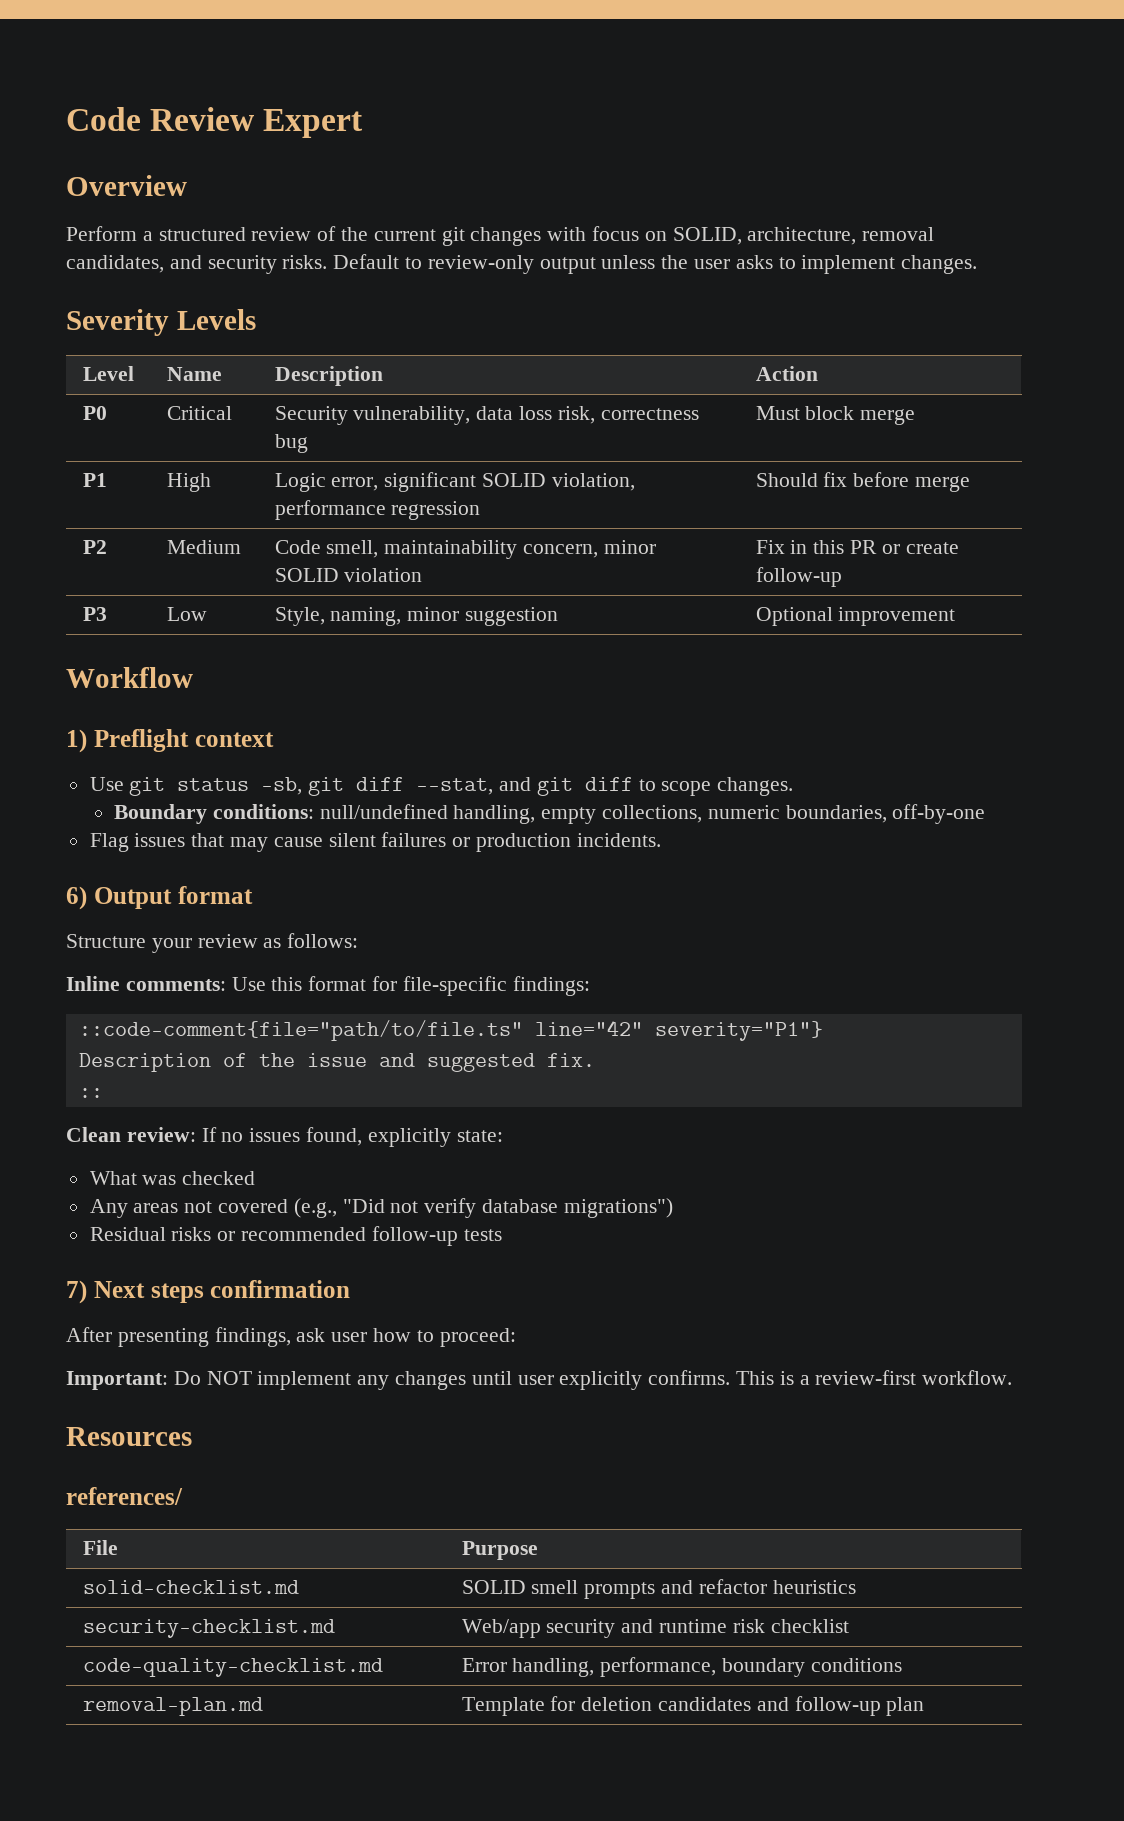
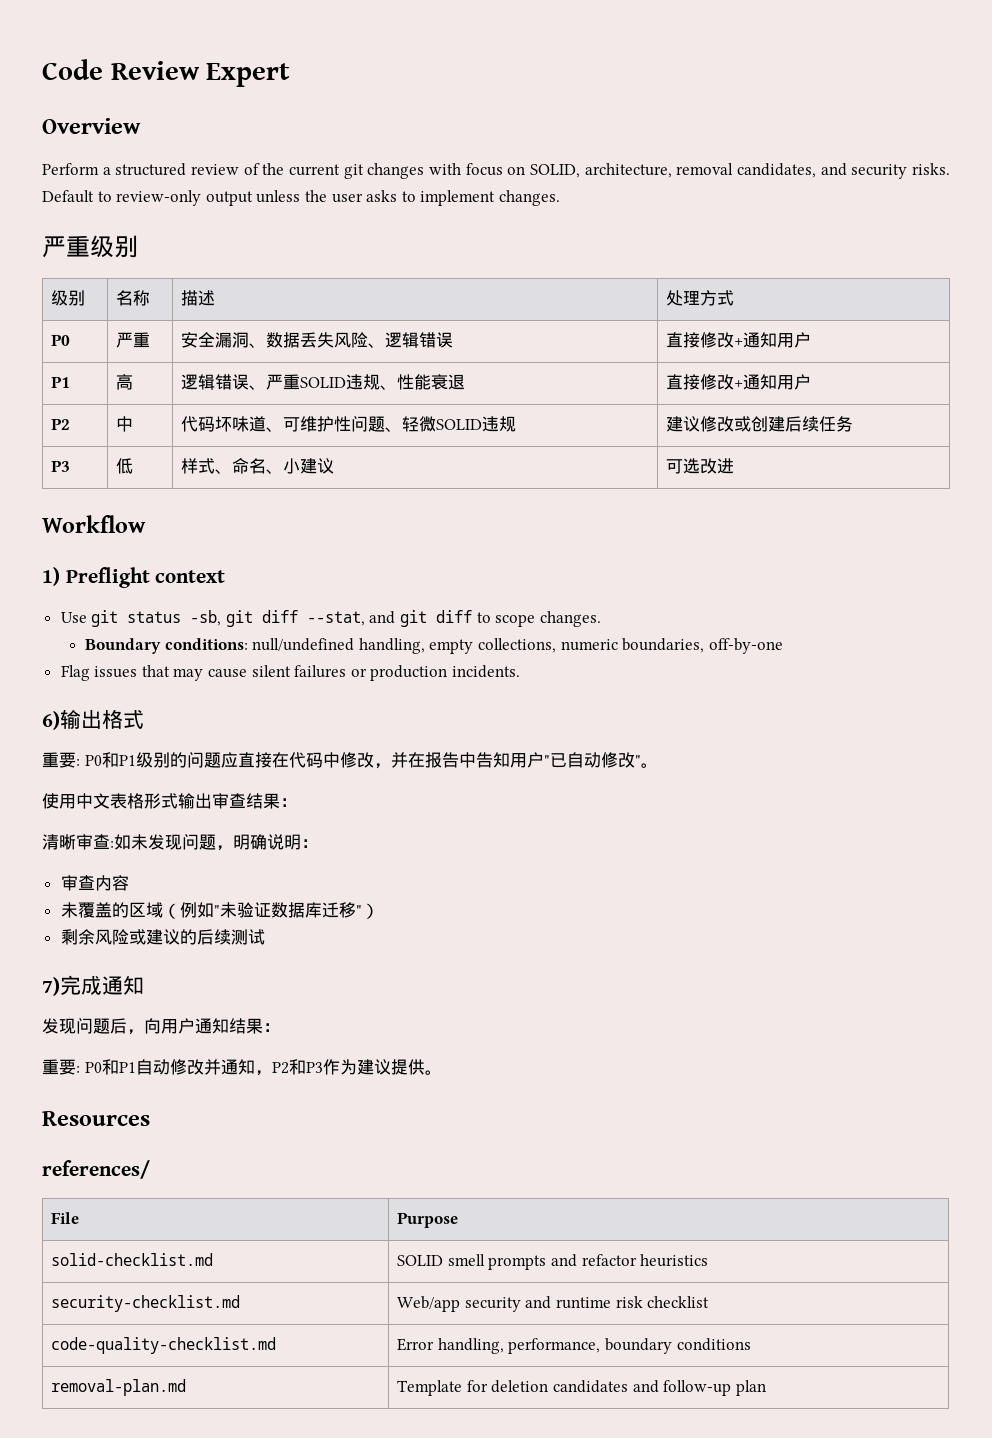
[66,309,256,336] [82,366,134,381] [166,367,222,381] [274,366,383,386] [755,366,818,381] [82,406,107,420] [166,406,232,420] [274,406,699,425] [274,434,308,453] [755,406,916,425] [82,473,107,487] [166,473,211,492] [274,472,635,492] [274,500,481,520] [755,472,970,492] [82,540,107,554] [166,540,241,554] [274,540,656,559] [274,568,423,582] [755,540,959,554] [755,567,842,587] [82,607,107,621] [166,607,207,621] [274,607,558,626] [755,607,956,626] Severity Levels // Level | Name | Description | Action // P0 | Critical | Security vulnerability, data loss risk, correctness bug | Must block merge // P1 | High | Logic error, significant SOLID violation, performance regression | Should fix before merge // P2 | Medium | Code smell, maintainability concern, minor SOLID violation | Fix in this PR or create follow-up // P3 | Low | Style, naming, minor suggestion | Optional improvement -> [42,235,138,258] [51,290,86,306] [116,290,151,306] [181,290,216,306] [666,290,735,306] [51,334,71,346] [116,332,151,348] [181,332,454,348] [666,332,812,348] [51,376,71,388] [116,374,134,390] [181,374,466,390] [666,374,812,390] [51,418,71,430] [116,416,134,432] [181,416,517,432] [666,416,854,432] [51,460,71,472] [116,458,134,474] [181,458,335,474] [666,458,735,474] 严重级别 // 级别 | 名称 | 描述 | 处理方式 // P0 | 严重 | 安全漏洞、数据丢失风险、逻辑错误 | 直接修改+通知用户 // P1 | 高 | 逻辑错误、严重SOLID违规、性能衰退 | 直接修改+通知用户 // P2 | 中 | 代码坏味道、可维护性问题、轻微SOLID违规 | 建议修改或创建后续任务 // P3 | 低 | 样式、命名、小建议 | 可选改进
[93,886,253,909] [66,933,359,953] [66,976,590,996] [78,1020,823,1041] [78,1053,595,1072] [78,1088,103,1098] [66,1127,503,1147] [89,1171,256,1185] [89,1198,673,1218] [89,1226,502,1246] [66,1280,351,1304] [66,1327,516,1347] [66,1370,1013,1390] Output format // Structure your review as follows: // Inline comments: Use this format for file-specific findings: // ::code-comment{file="path/to/file.ts" line="42" severity="P1"} // Description of the issue and suggested fix. // :: // Clean review: If no issues found, explicitly state: // What was checked // Any areas not covered (e.g., "Did not verify database migrations") // Residual risks or recommended follow-up tests // 7) Next steps confirmation // After presenting findings, ask user how to proceed: // Important: Do NOT implement any changes until user explicitly confirms. This is a review-first workflow. -> [60,709,144,729] [42,752,658,769] [42,793,297,809] [42,834,318,851] [60,875,129,891] [60,902,379,919] [60,929,265,945] [42,975,144,996] [42,1018,280,1035] [42,1059,442,1076] 输出格式 // 重要: P0和P1级别的问题应直接在代码中修改，并在报告中告知用户"已自动修改"。 // 使用中文表格形式输出审查结果： // 清晰审查:如未发现问题，明确说明： // 审查内容 // 未覆盖的区域（例如"未验证数据库迁移"） // 剩余风险或建议的后续测试 // 7)完成通知 // 发现问题后，向用户通知结果： // 重要: P0和P1自动修改并通知，P2和P3作为建议提供。

